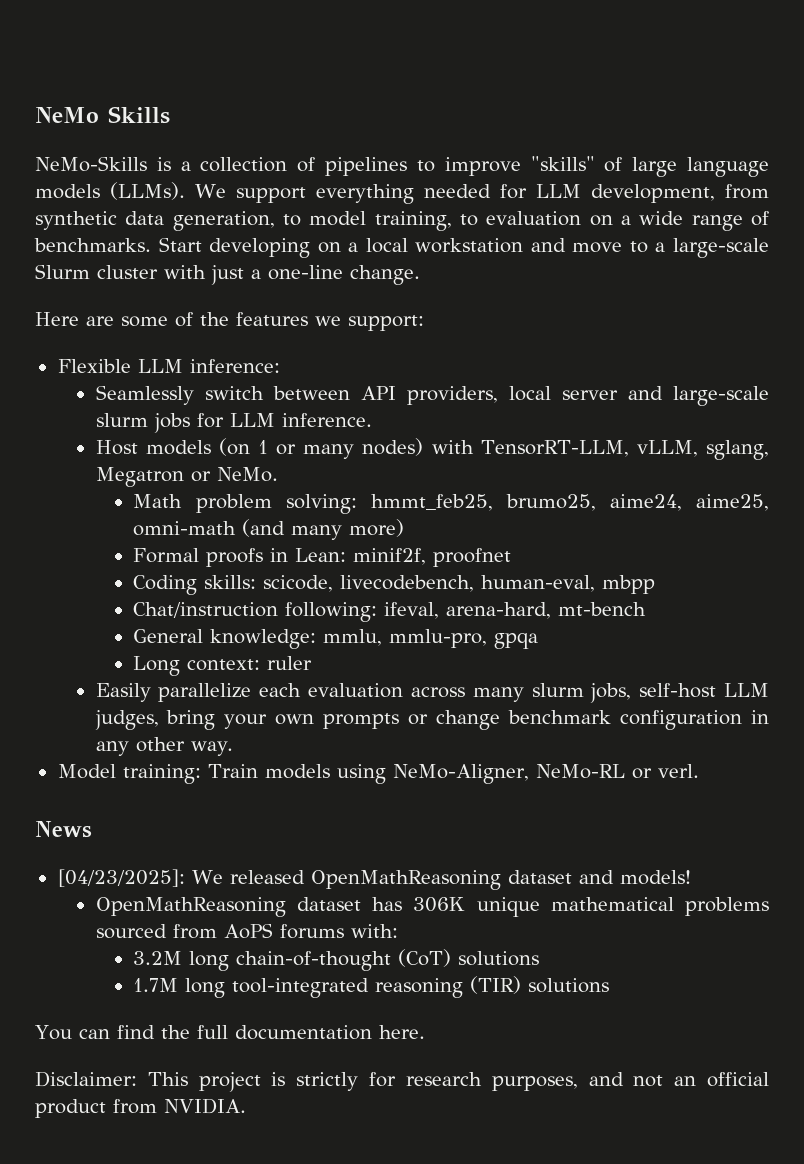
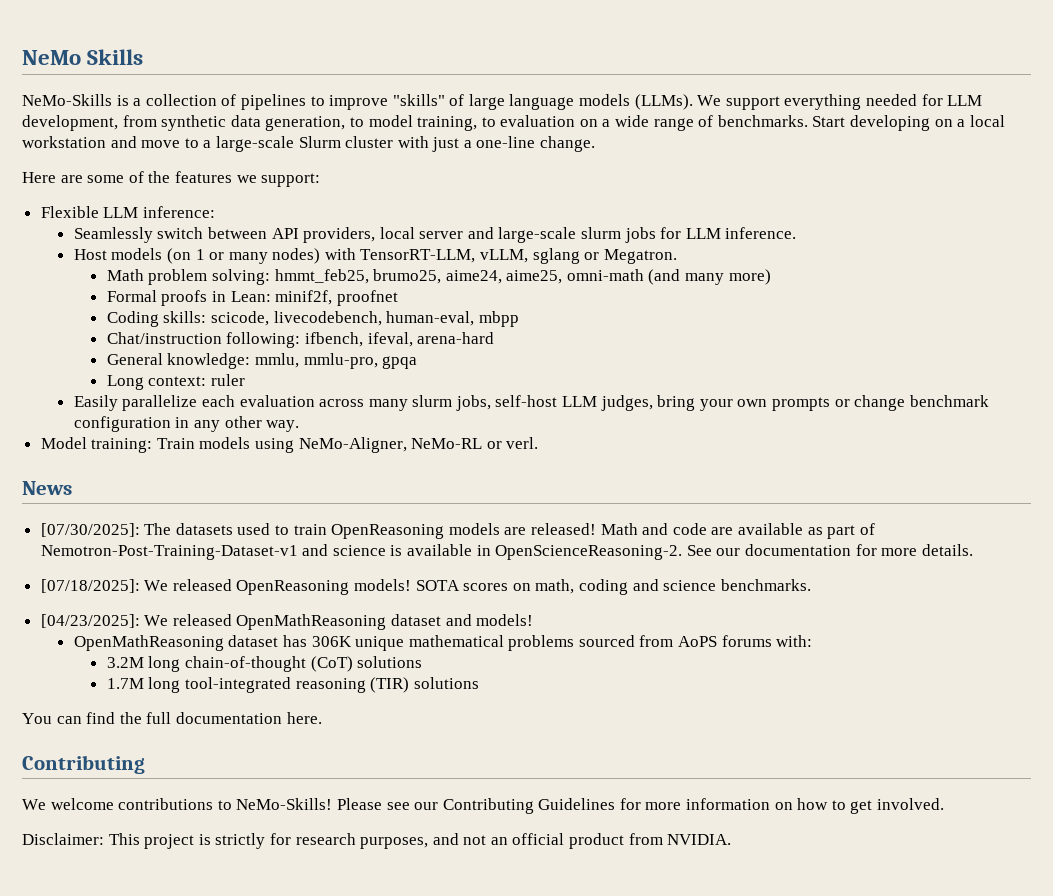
[705,440,769,460] [95,467,278,487] sglang, Megatron or NeMo. -> [532,248,677,264] sglang or Megatron.
[384,602,647,619] ifeval, arena-hard, mt-bench -> [304,332,495,347] ifbench, ifeval, arena-hard
(92, 829) none -> [40,523,875,539] [40,544,973,560] [40,579,811,595] // [07/30/2025]: The datasets used to train OpenReasoning models are released! Math and code are available as part of Nemotron-Post-Training-Dataset-v1 and science is available in OpenScienceReasoning-2. See our documentation for more details. // [07/18/2025]: We released OpenReasoning models! SOTA scores on math, coding and science benchmarks.
(425, 1032) none -> [22,755,145,774] [22,798,945,814] // Contributing // We welcome contributions to NeMo-Skills! Please see our Contributing Guidelines for more information on how to get involved.

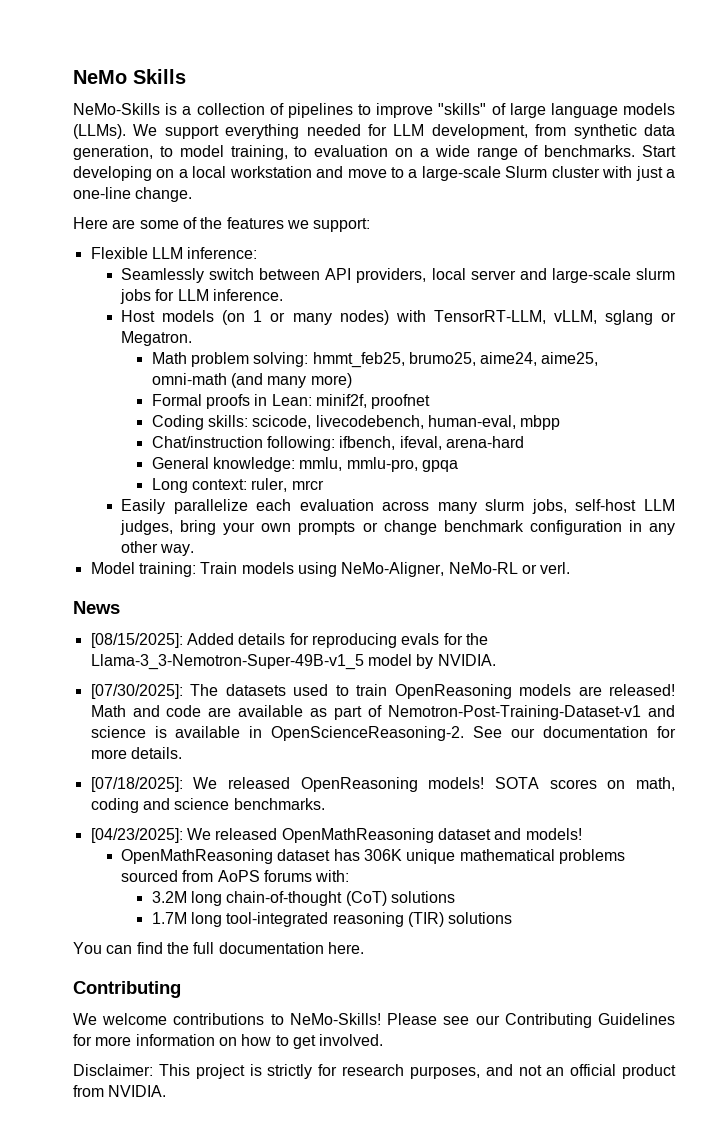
[210,374,245,386] ruler -> [251,478,324,492] ruler, mrcr
(72, 488) none -> [90,633,488,648] [90,654,496,670] // [08/15/2025]: Added details for reproducing evals for the Llama-3_3-Nemotron-Super-49B-v1_5 model by NVIDIA.

